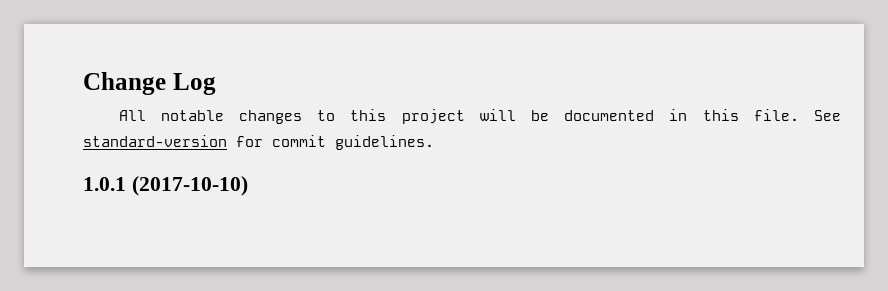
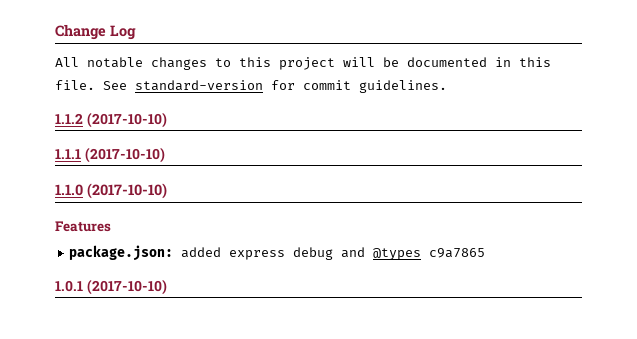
(434, 142) none -> [55,112,167,128] [55,147,165,163] [55,183,167,199] [55,221,111,232] [69,245,486,261] // 1.1.2 (2017-10-10) // 1.1.1 (2017-10-10) // 1.1.0 (2017-10-10) // Features // package.json: added express debug and @types c9a7865

